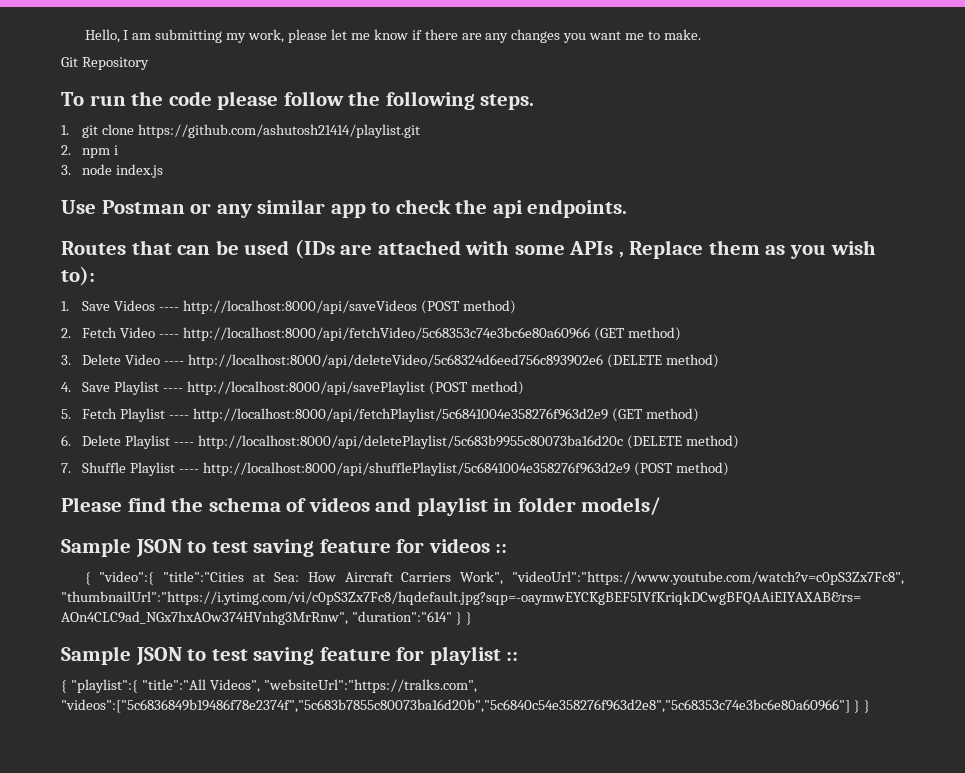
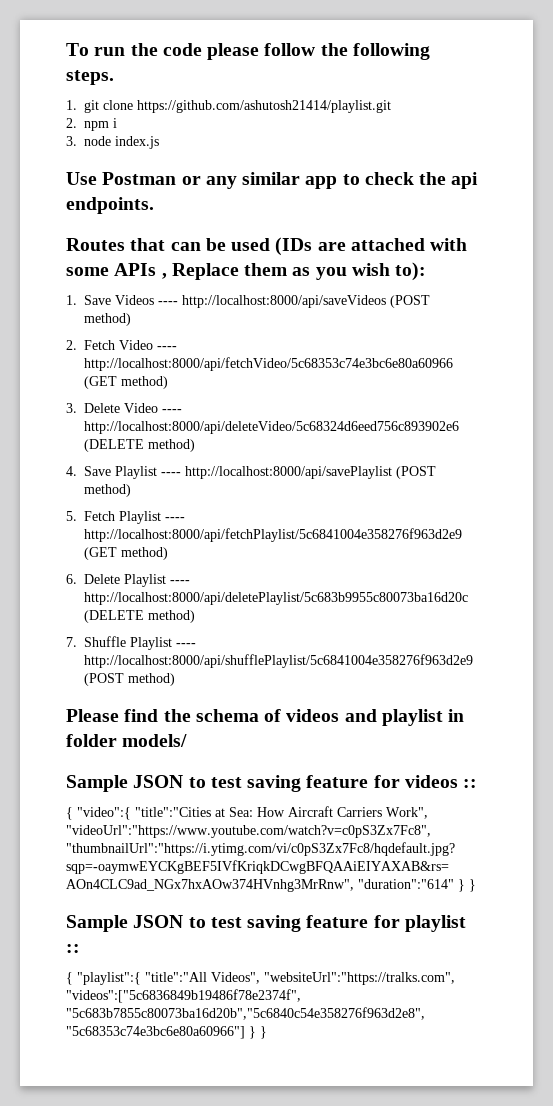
[84,29,701,43] [61,57,149,70] Hello, I am submitting my work, please let me know if there are any changes you want me to make. // Git Repository // -> (66, 49) none

